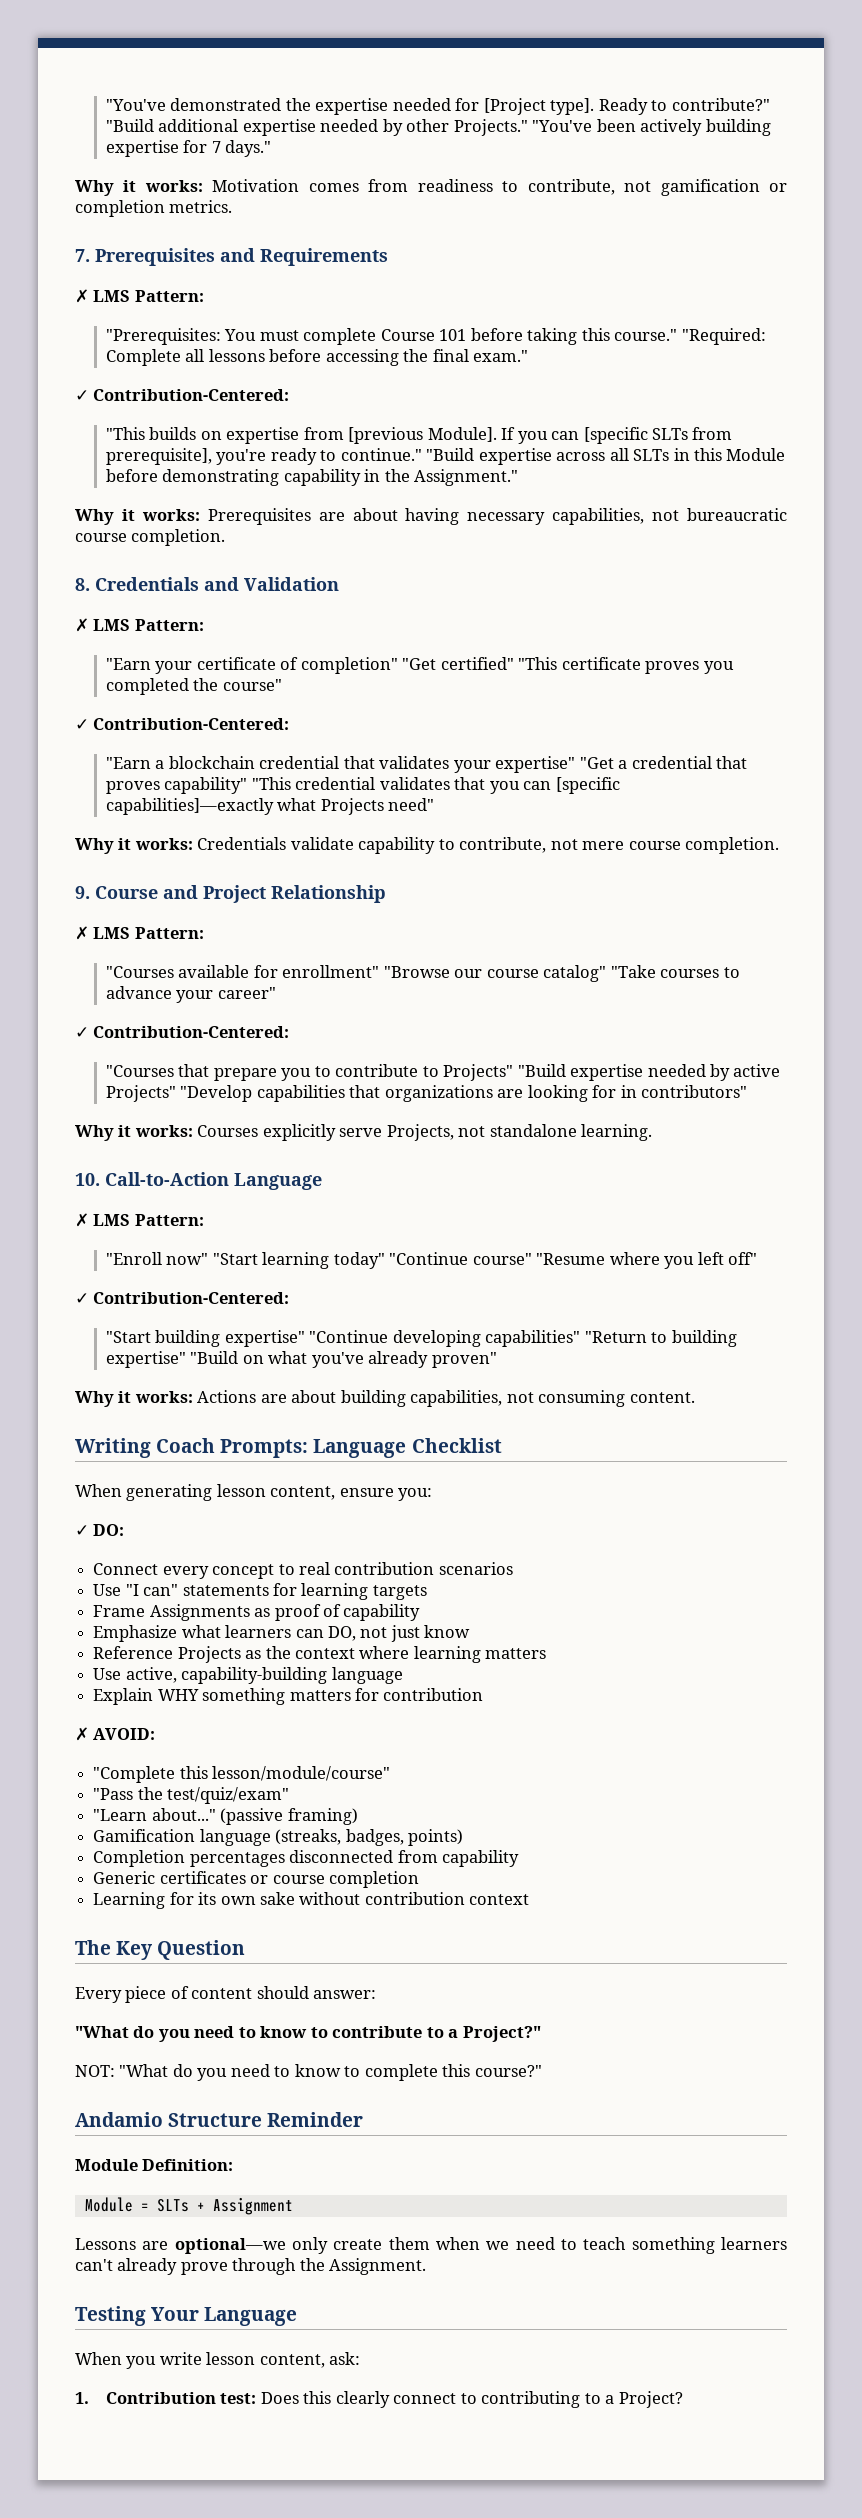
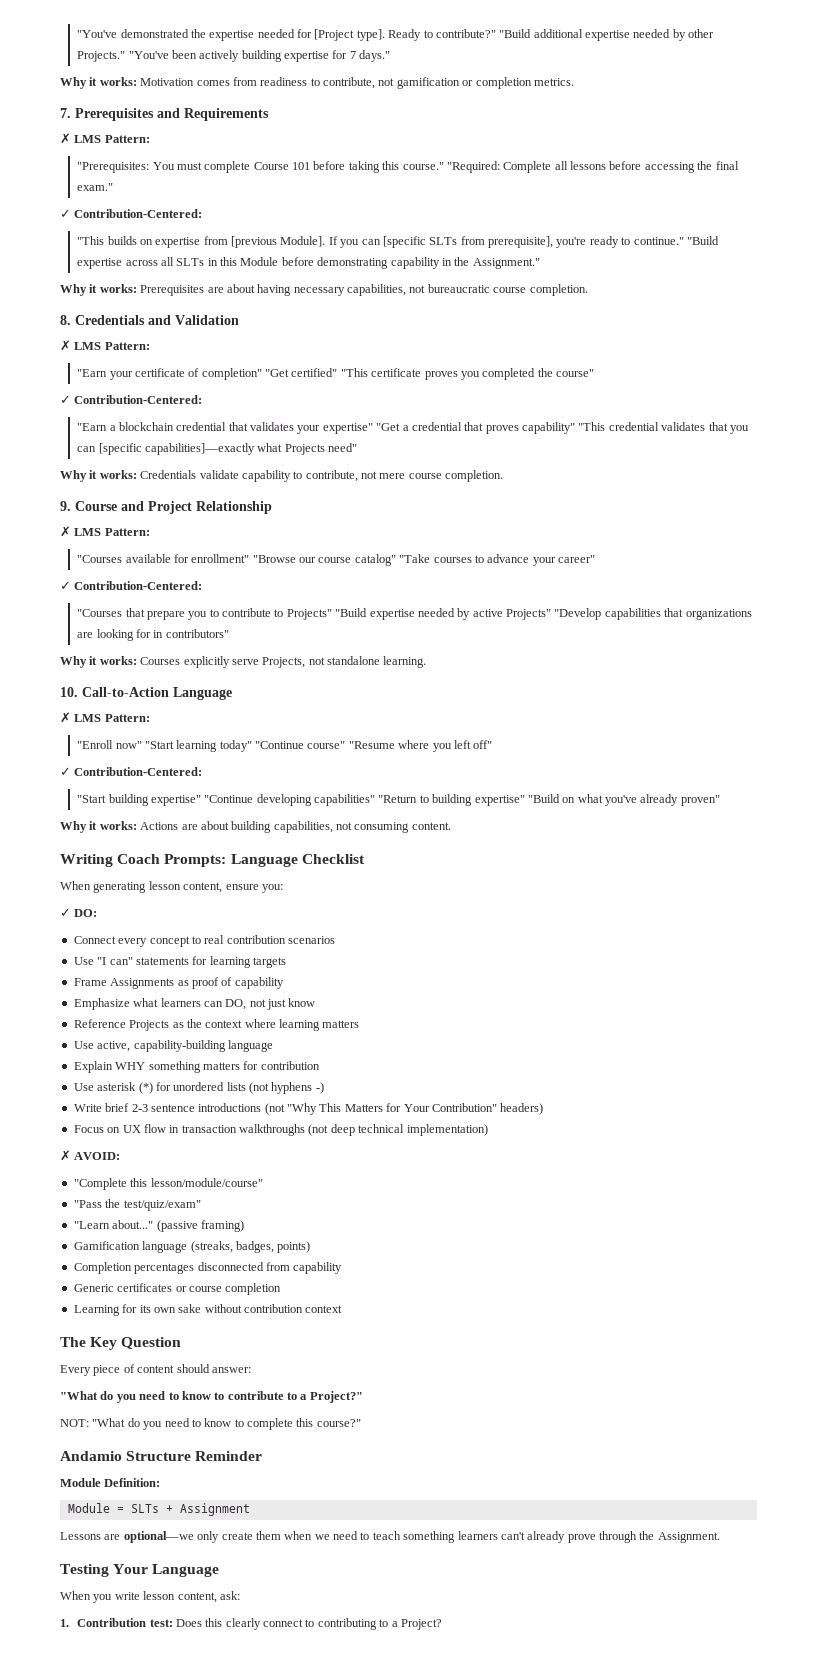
(484, 1694) none -> [73,1082,324,1094] [73,1103,544,1115] [73,1124,488,1136] // Use asterisk (*) for unordered lists (not hyphens -) // Write brief 2-3 sentence introductions (not "Why This Matters for Your Contribution" headers) // Focus on UX flow in transaction walkthroughs (not deep technical implementation)

